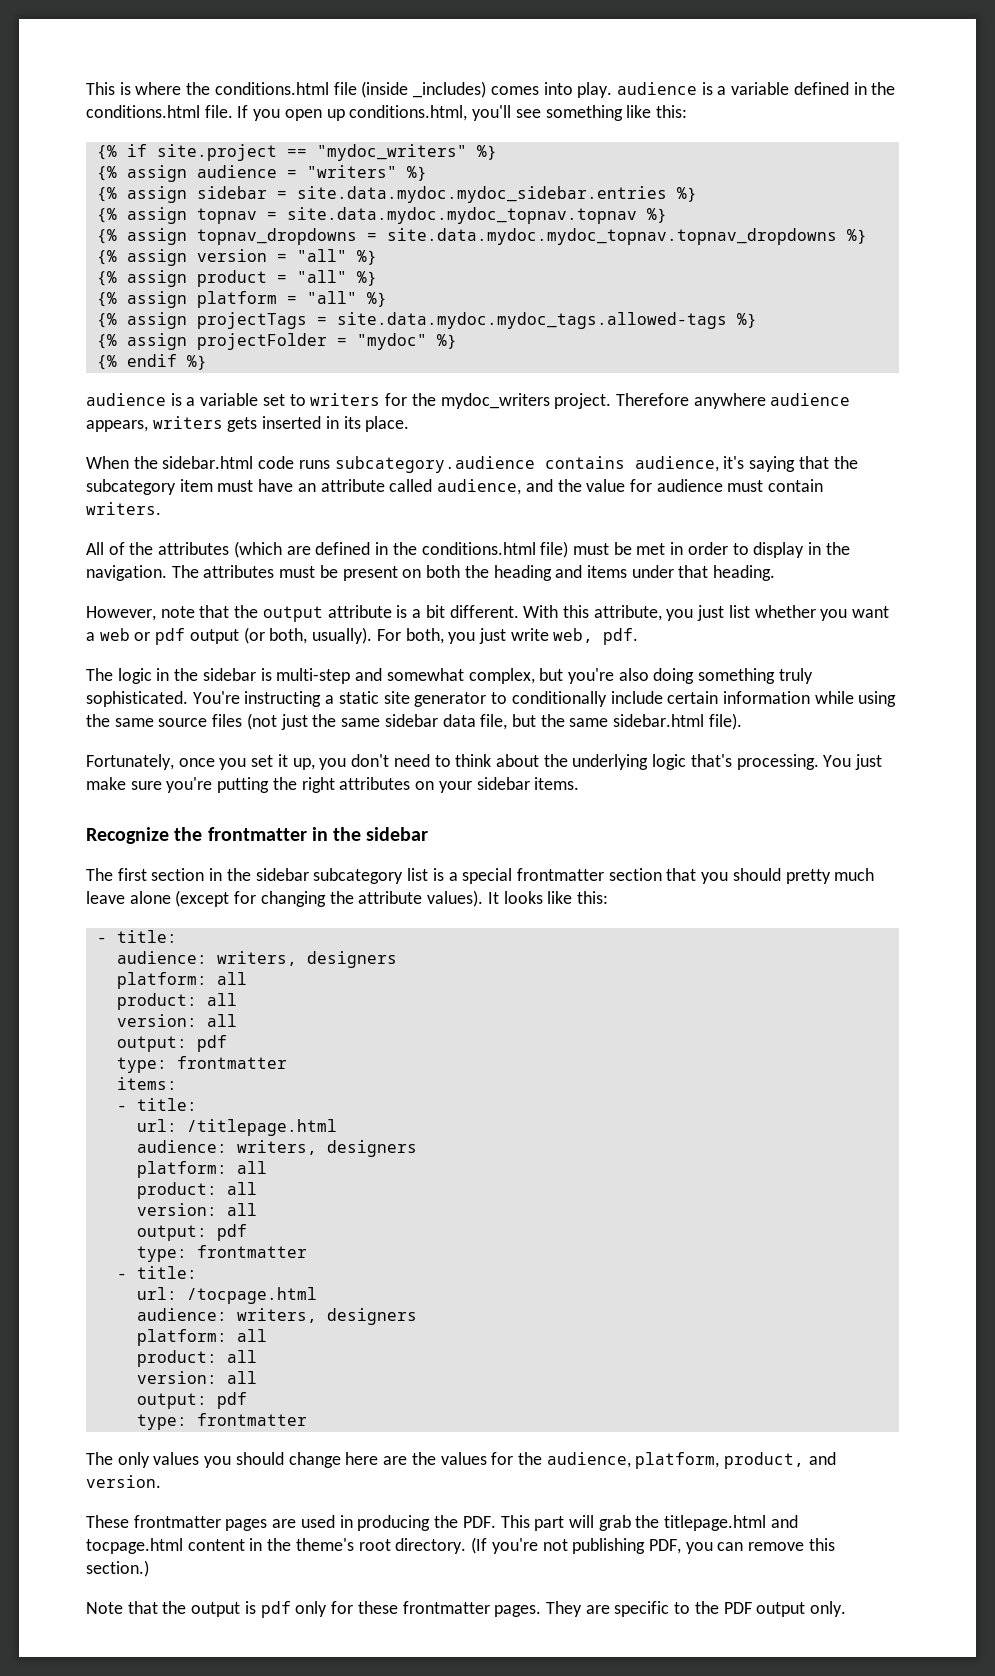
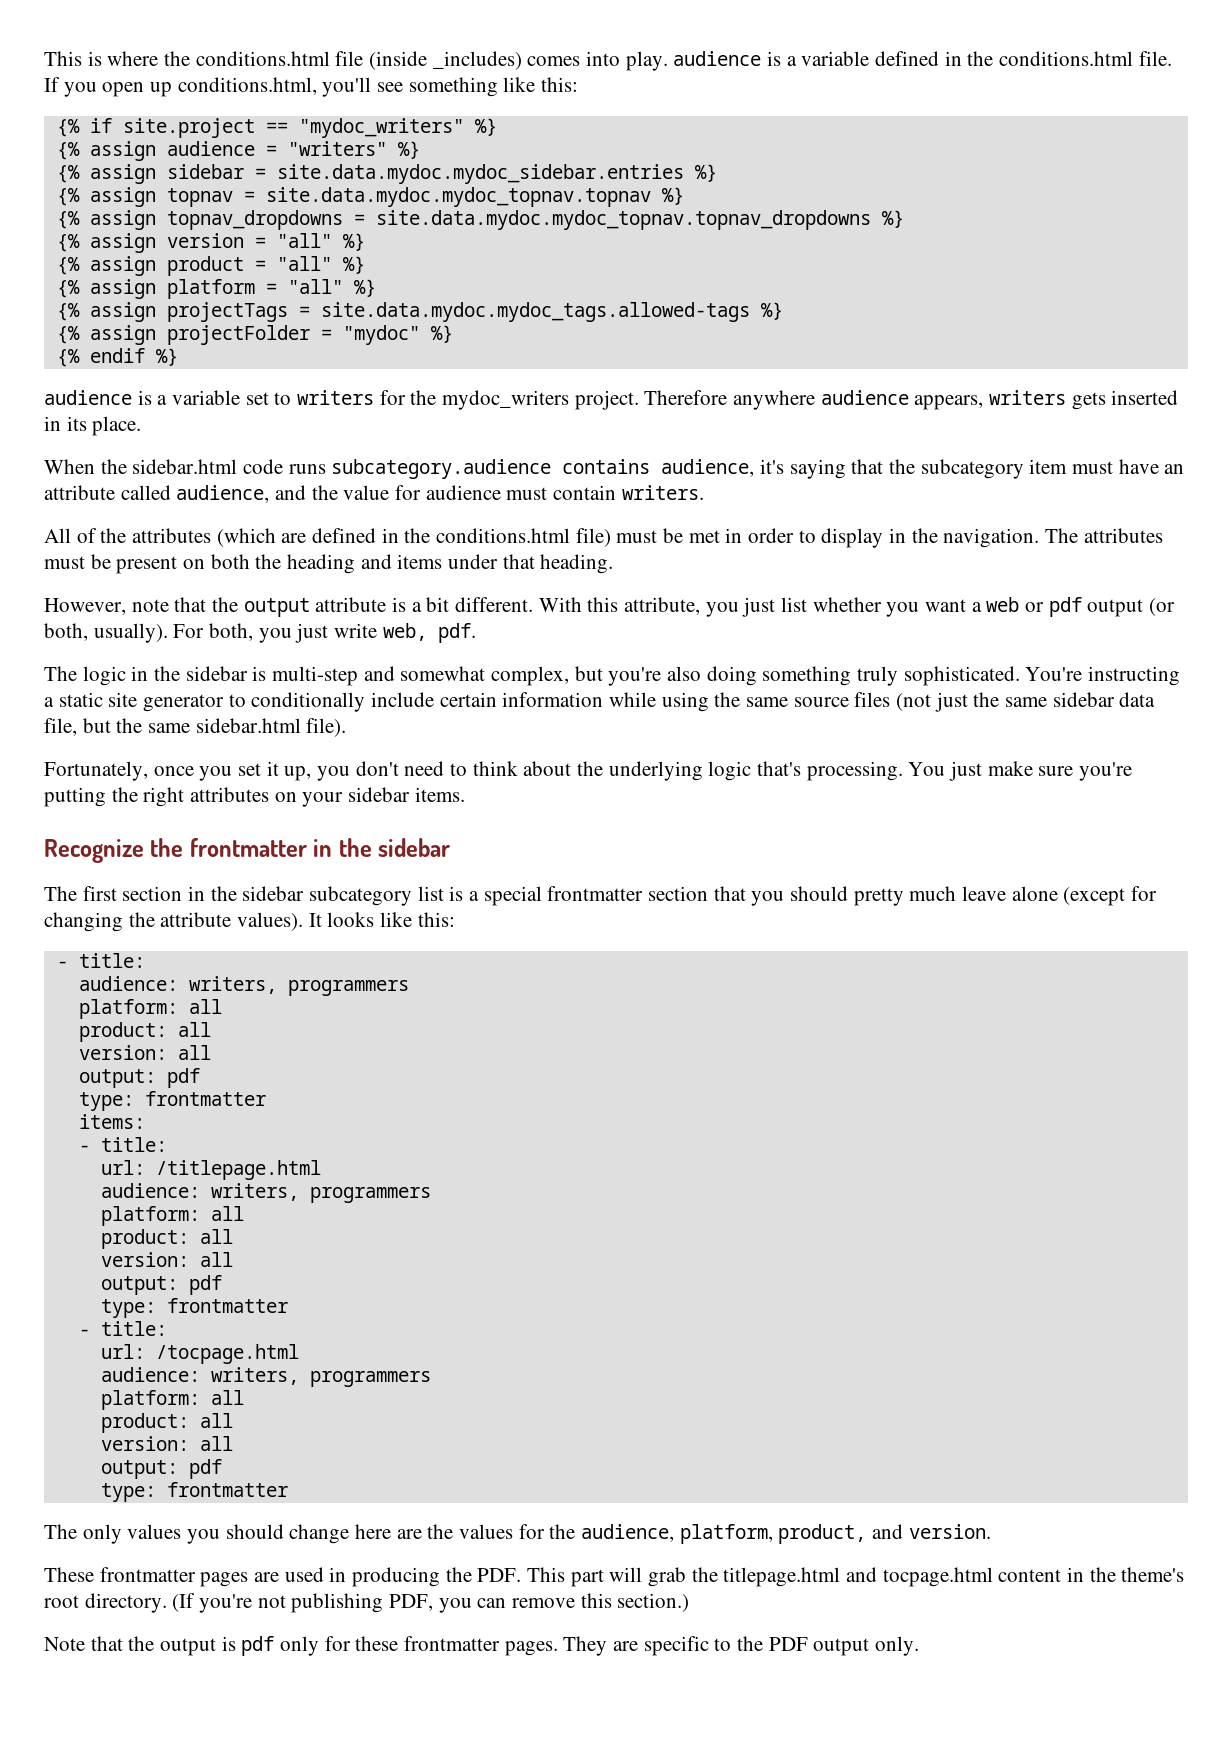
[306,951,397,968] designers -> [287,980,409,996] programmers
[326,1140,417,1157] designers -> [309,1187,431,1203] programmers
[326,1308,417,1325] designers -> [309,1371,431,1387] programmers

